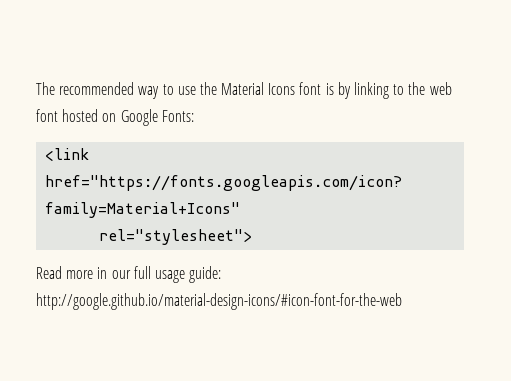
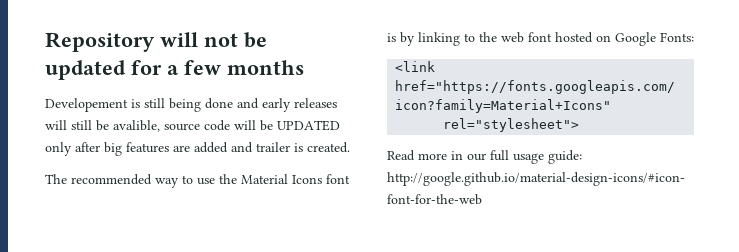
(36, 88) none -> [45,32,267,52] [45,60,304,80] [45,98,337,112] [45,120,340,132] [45,142,350,156] Repository will not be updated for a few months // Developement is still being done and early releases will still be avalible, source code will be UPDATED only after big features are added and trailer is created. //

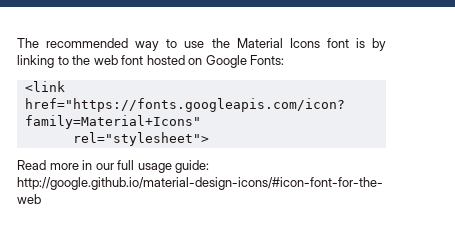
[45,32,267,52] [45,60,304,80] [45,98,337,112] [45,120,340,132] [45,142,350,156] Repository will not be updated for a few months // Developement is still being done and early releases will still be avalible, source code will be UPDATED only after big features are added and trailer is created. // -> (17, 43) none

